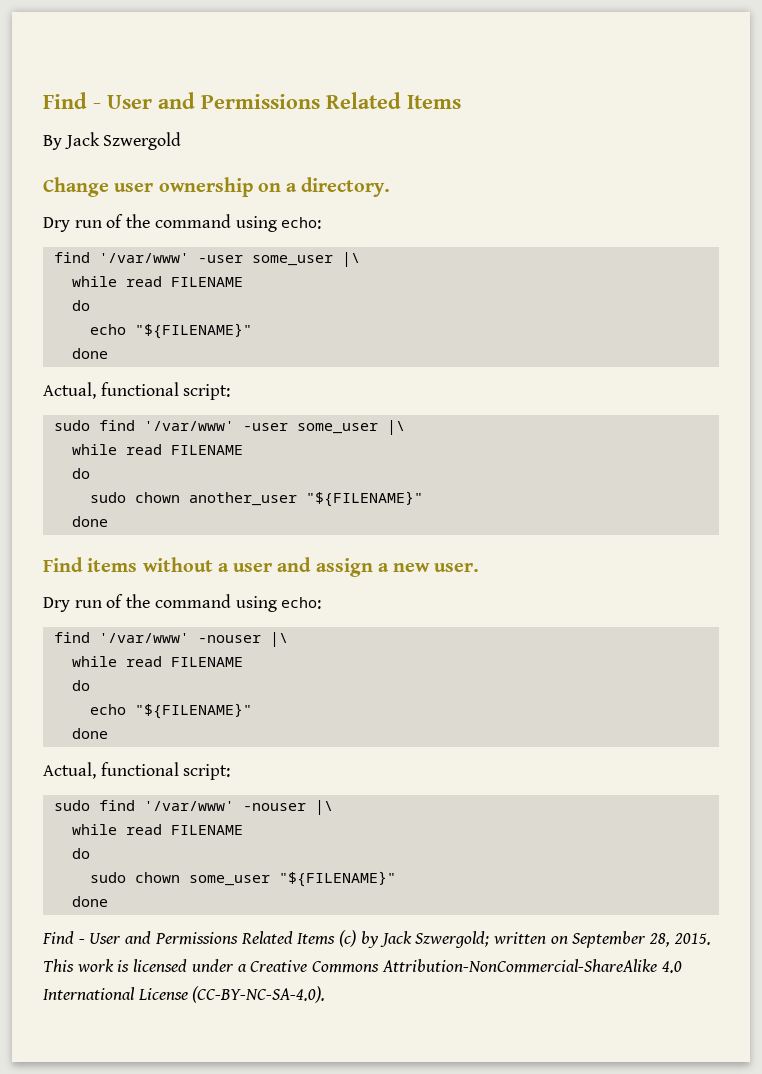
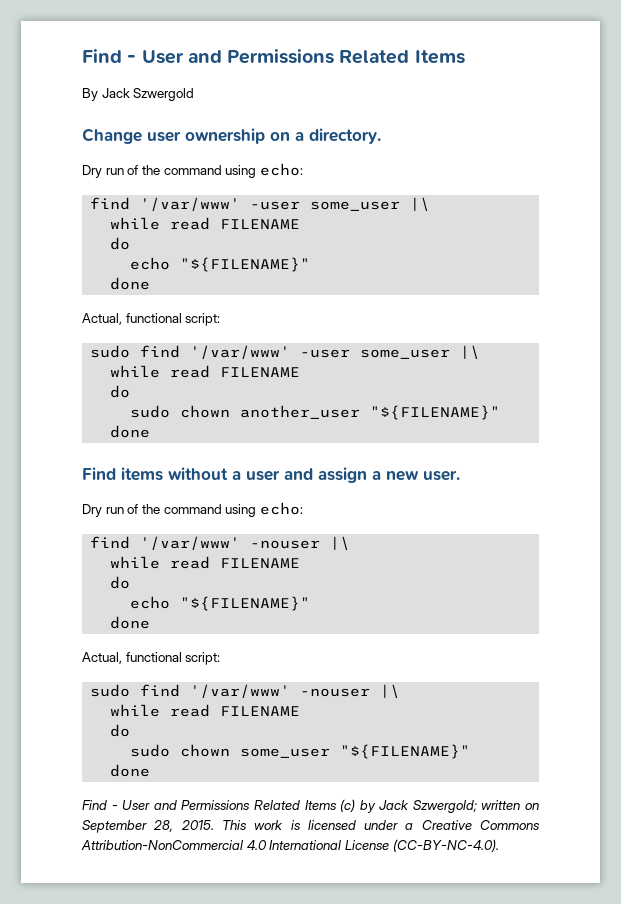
[381,959,657,973] Attribution-NonCommercial-ShareAlike -> [81,840,243,850] Attribution-NonCommercial
[192,986,326,1003] (CC-BY-NC-SA-4.0). -> [392,839,499,852] (CC-BY-NC-4.0).

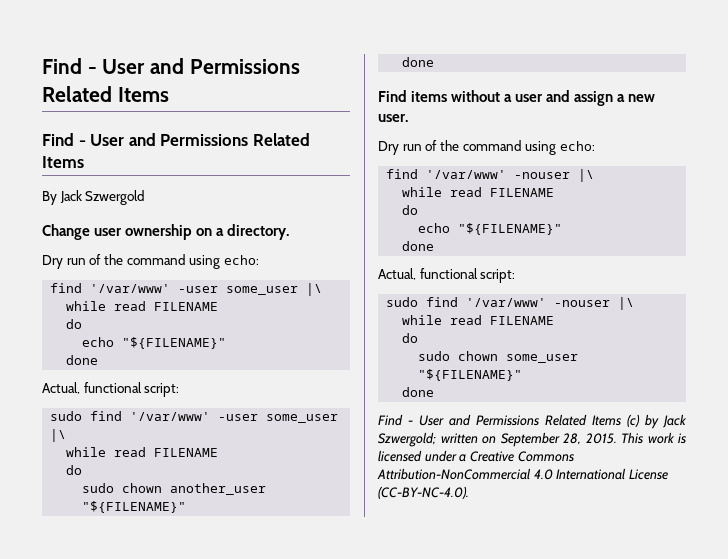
[82,49,465,64] Find - User and Permissions Related Items -> [42,58,300,74] [42,86,169,102] [42,133,310,146] [42,156,84,168] Find - User and Permissions Related Items // Find - User and Permissions Related Items

